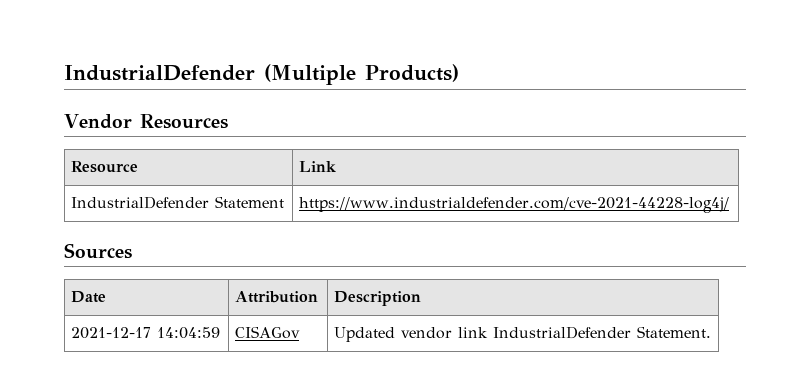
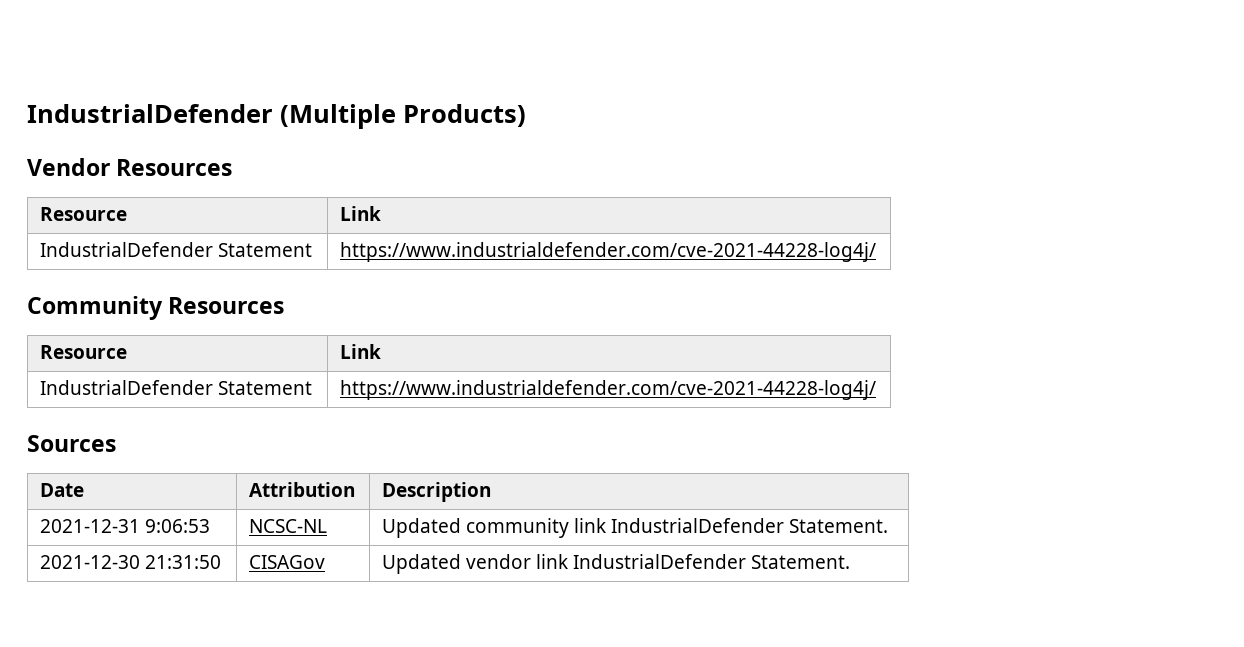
[64,243,132,259] [71,291,107,303] [235,291,319,303] [334,291,422,306] [71,327,221,339] Sources // Date | Attribution | Description // 2021-12-17 14:04:59 -> [27,296,285,320] [39,345,127,359] [339,344,381,359] [39,380,312,395] [339,380,876,400] [27,435,116,452] [39,483,84,497] [248,482,355,497] [381,482,491,502] [39,519,210,533] [248,519,327,533] [381,518,889,538] [39,555,221,569] Community Resources // Resource | Link // IndustrialDefender Statement | https://www.industrialdefender.com/cve-2021-44228-log4j/ // Sources // Date | Attribution | Description // 2021-12-31 9:06:53 | NCSC-NL | Updated community link IndustrialDefender Statement. // 2021-12-30 21:31:50

